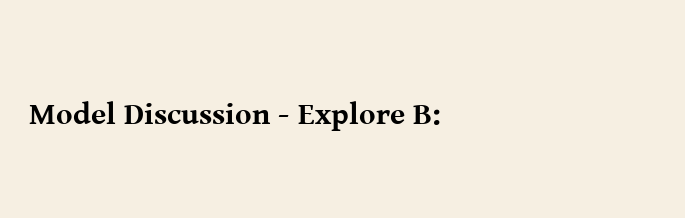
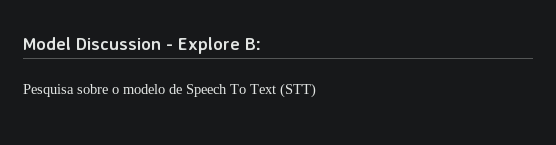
(441, 115) none -> [23,83,316,98] // Pesquisa sobre o modelo de Speech To Text (STT)

